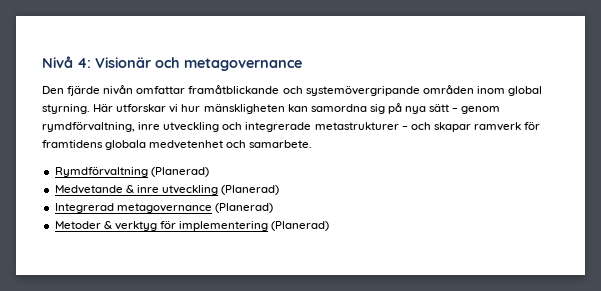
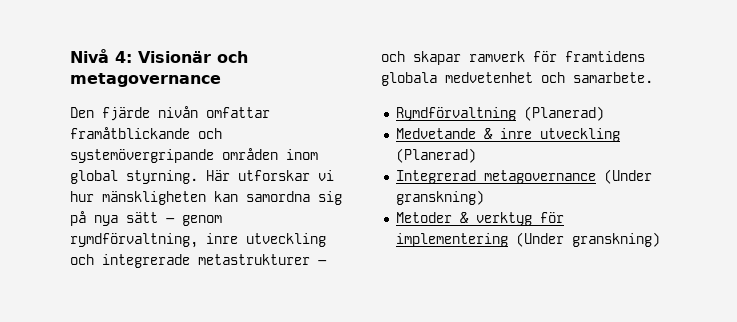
[214,203,273,213] (Planerad) -> [603,169,652,184] [395,190,484,205] (Under granskning)
[271,221,330,231] (Planerad) -> [515,232,660,247] (Under granskning)

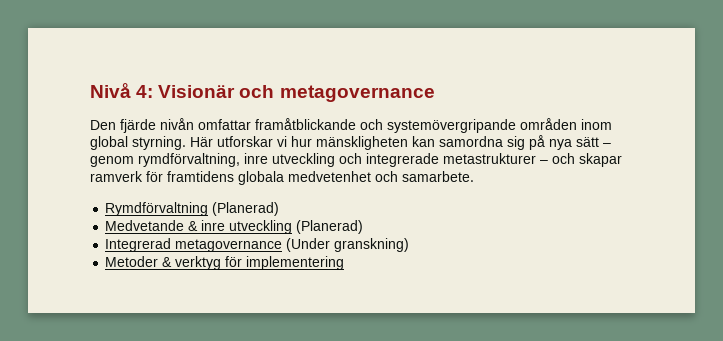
[515,232,660,247] (Under granskning) -> (345, 263) none

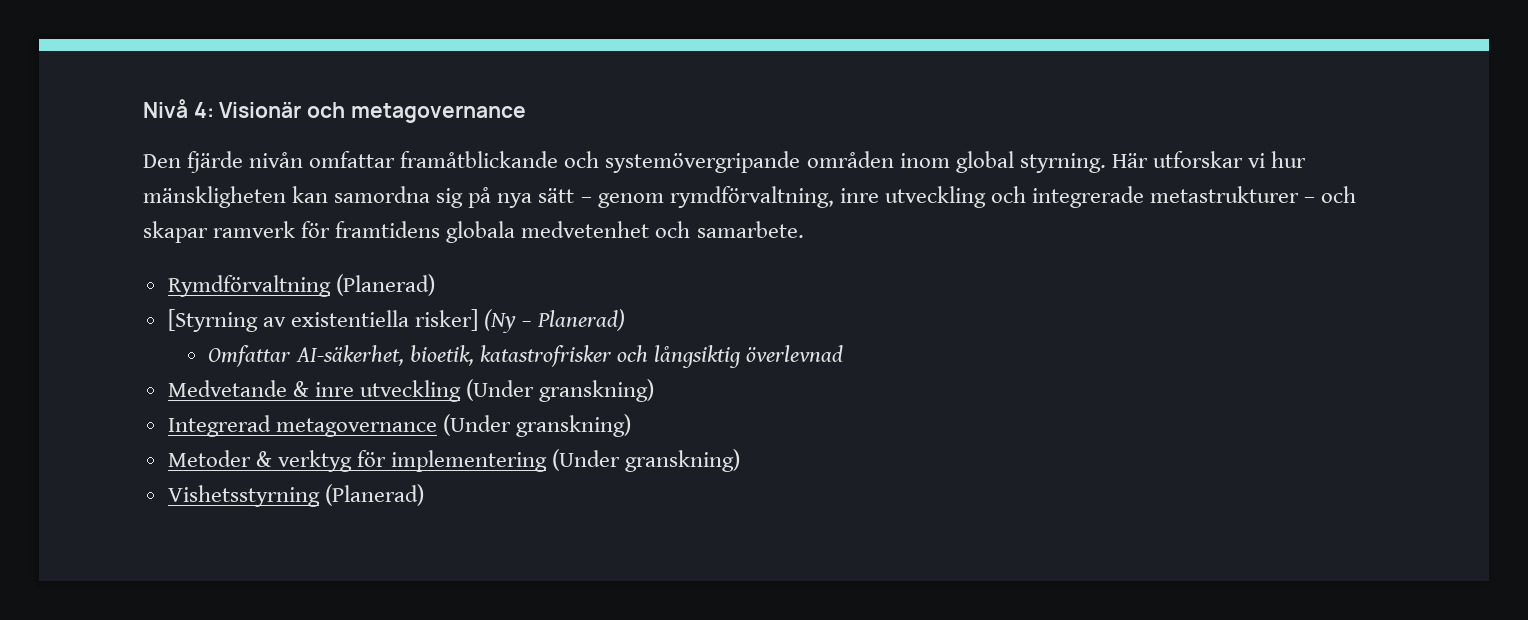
(280, 209) none -> [167,309,626,333] [208,345,843,368] // [Styrning av existentiella risker] (Ny – Planerad) // Omfattar AI-säkerhet, bioetik, katastrofrisker och långsiktig överlevnad
[296,220,364,234] (Planerad) -> [466,379,655,402] (Under granskning)
(345, 263) none -> [552,449,741,472] [167,484,424,507] (Under granskning) // Vishetsstyrning (Planerad)

